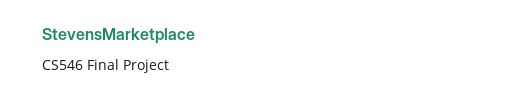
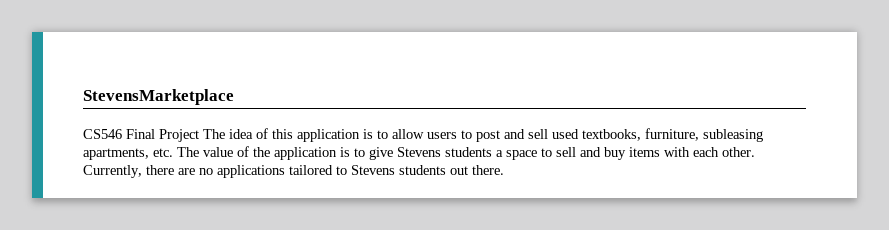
(169, 66) none -> [203,128,763,142] [83,146,755,160] [83,165,504,178] The idea of this application is to allow users to post and sell used textbooks, furniture, subleasing apartments, etc. The value of the application is to give Stevens students a space to sell and buy items with each other. Currently, there are no applications tailored to Stevens students out there.

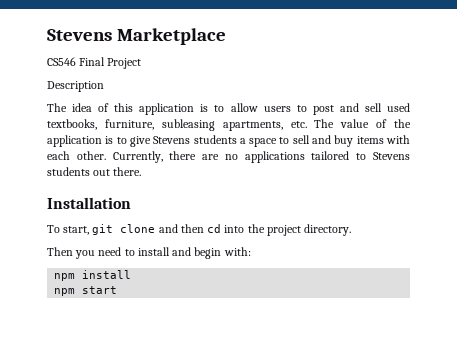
[83,89,234,105] StevensMarketplace -> [47,28,226,45] Stevens Marketplace
(199, 135) none -> [47,81,104,92] // Description //
(504, 170) none -> [47,197,131,209] [47,224,352,236] [47,247,251,259] [54,270,132,281] [54,286,118,296] // Installation // To start, git clone and then cd into the project directory. // Then you need to install and begin with: // npm install // npm start

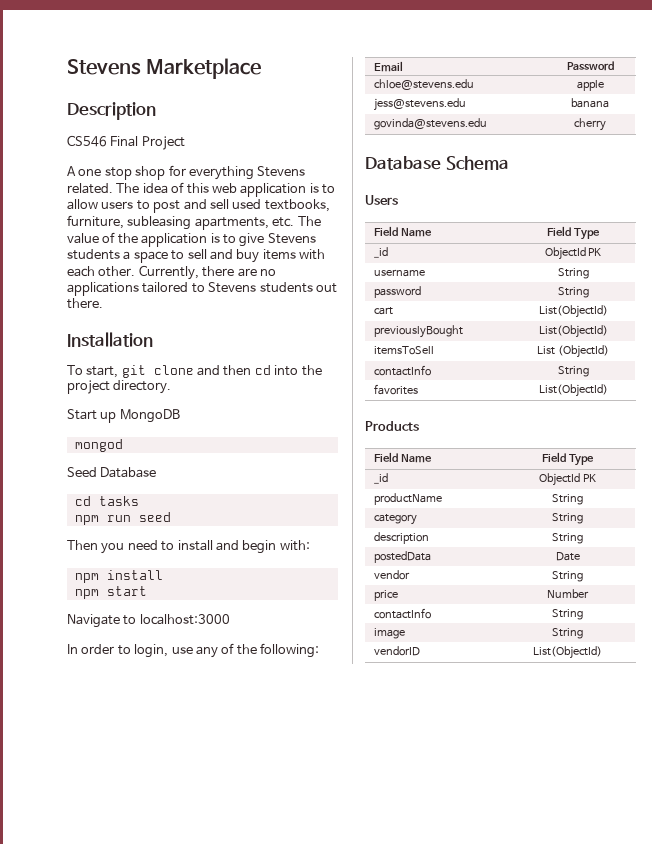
(226, 36) none -> [67,102,156,120] // Description
[47,81,104,92] Description // -> [67,165,306,180] [67,183,113,194] A one stop shop for everything Stevens related.
(134, 107) none -> [211,183,237,193] web
(352, 230) none -> [67,409,180,423] [74,439,123,452] [67,467,157,478] [74,496,139,506] [74,512,171,525] // Start up MongoDB // mongod // Seed Database // cd tasks // npm run seed
(118, 290) none -> [67,614,230,628] [67,643,319,658] [374,61,404,72] [566,61,614,71] [374,79,475,90] [576,80,604,91] [374,98,467,111] [571,98,609,108] [374,118,488,130] [574,118,606,131] [365,156,509,170] [365,195,398,205] [374,226,433,237] [547,226,600,240] [374,247,389,258] [544,247,602,260] [374,269,426,277] [557,268,589,279] [374,286,422,298] [557,287,589,298] [374,307,394,315] [538,305,608,318] [374,325,464,338] [538,325,608,338] [374,346,435,355] [537,345,609,358] [374,365,432,376] [557,366,589,377] [374,384,419,395] [538,384,608,397] [365,421,419,431] [374,452,433,463] [541,452,595,466] [374,473,389,484] [539,473,596,486] [374,493,443,505] [552,494,583,505] [374,514,418,525] [552,513,583,524] [374,532,430,544] [552,533,583,544] [374,551,432,563] [555,552,580,561] [374,570,411,580] [552,571,583,582] [374,590,399,601] [547,589,589,598] [374,608,432,619] [552,609,583,620] [374,628,406,639] [552,628,583,639] [374,646,421,656] [533,646,602,659] // Navigate to localhost:3000 // In order to login, use any of the following: // Email | Password // chloe@stevens.edu | apple // jess@stevens.edu | banana // govinda@stevens.edu | cherry // Database Schema // Users // Field Name | Field Type // _id | ObjectId PK // username | String // password | String // cart | List(ObjectId) // previouslyBought | List(ObjectId) // itemsToSell | List (ObjectId) // contactInfo | String // favorites | List(ObjectId) // Products // Field Name | Field Type // _id | ObjectId PK // productName | String // category | String // description | String // postedData | Date // vendor | String // price | Number // contactInfo | String // image | String // vendorID | List(ObjectId)

